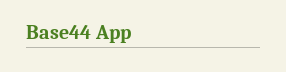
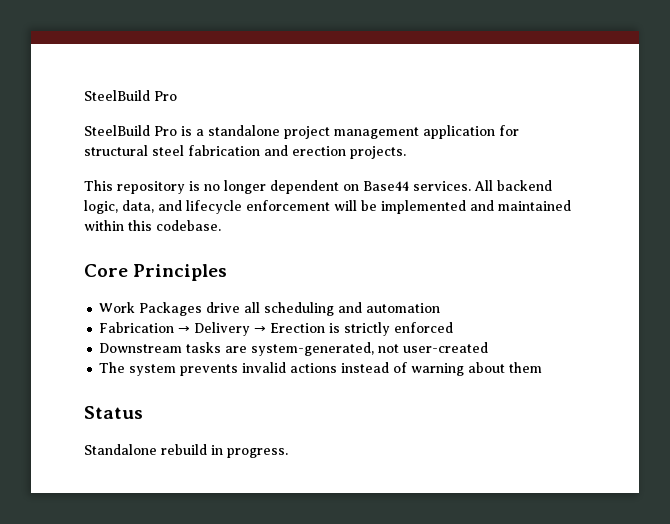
[26,25,132,43] Base44 App -> [84,90,177,101] [84,125,519,139] [84,145,406,159] [84,180,552,194] [84,200,571,214] [84,220,221,231] [84,264,228,281] [99,302,441,316] [99,322,454,336] [99,342,489,356] [99,362,543,376] [84,406,143,419] [84,444,288,458] SteelBuild Pro // SteelBuild Pro is a standalone project management application for structural steel fabrication and erection projects. // This repository is no longer dependent on Base44 services. All backend logic, data, and lifecycle enforcement will be implemented and maintained within this codebase. // Core Principles // Work Packages drive all scheduling and automation // Fabrication → Delivery → Erection is strictly enforced // Downstream tasks are system-generated, not user-created // The system prevents invalid actions instead of warning about them // Status // Standalone rebuild in progress.

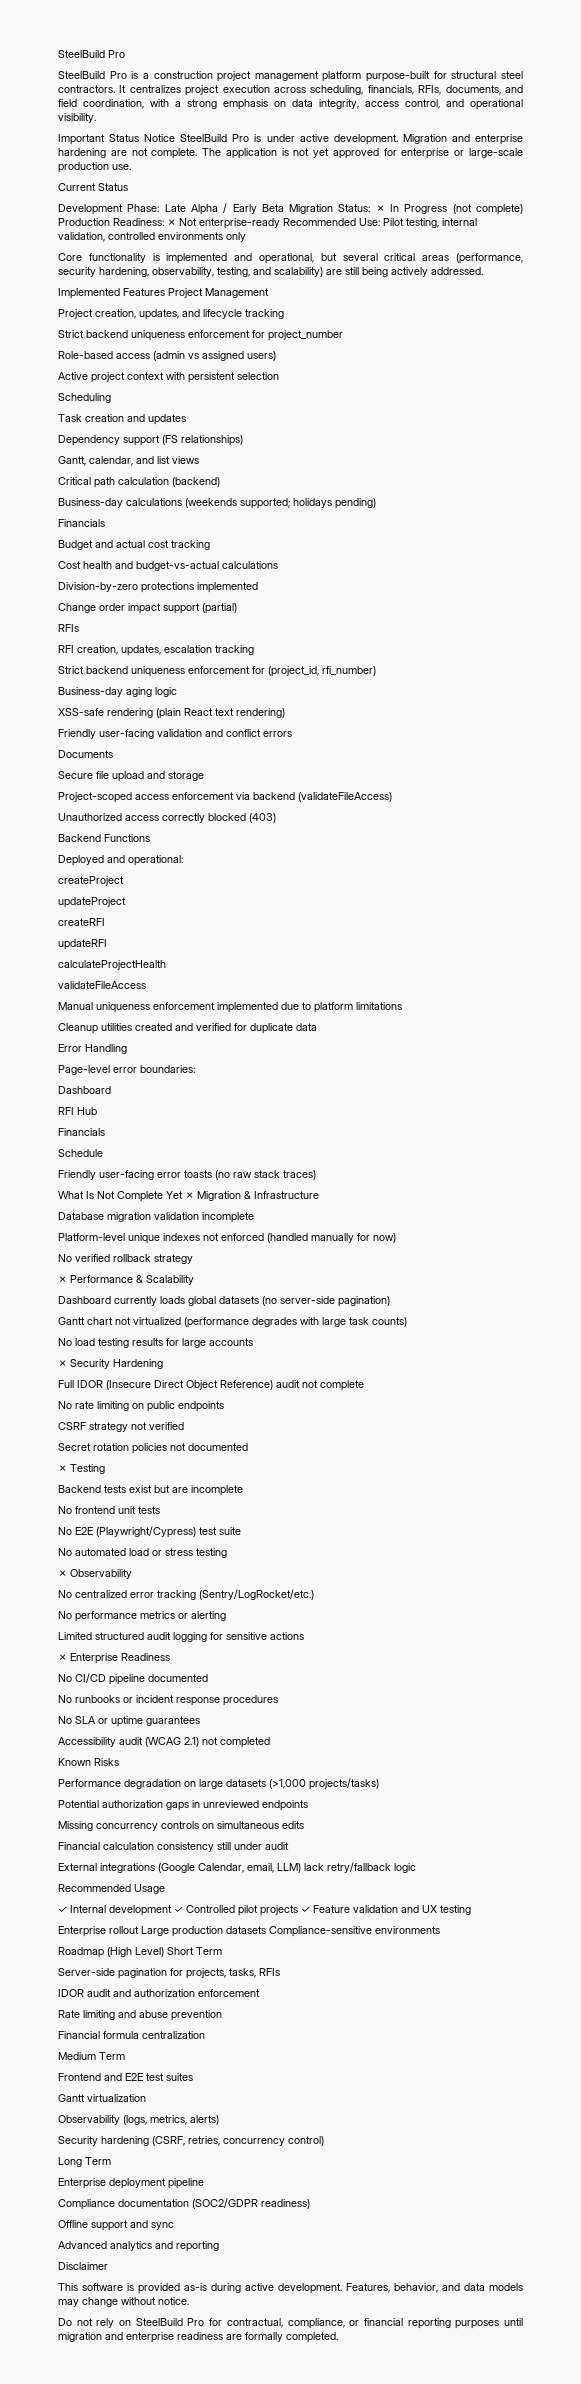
[208,125,280,136] standalone -> [153,71,213,79] construction
[423,125,495,139] application -> [322,71,431,82] platform purpose-built
[188,145,406,159] [84,180,552,194] [84,200,571,214] [84,220,221,231] [84,264,228,281] [99,302,441,316] [99,322,454,336] [99,342,489,356] [99,362,543,376] [84,406,143,419] [84,444,288,458] fabrication and erection projects. // This repository is no longer dependent on Base44 services. All backend logic, data, and lifecycle enforcement will be implemented and maintained within this codebase. // Core Principles // Work Packages drive all scheduling and automation // Fabrication → Delivery → Erection is strictly enforced // Downstream tasks are system-generated, not user-created // The system prevents invalid actions instead of warning about them // Status // Standalone rebuild in progress. -> [58,85,523,96] [58,99,523,110] [58,113,96,123] [58,134,523,145] [58,148,523,159] [58,162,131,173] [58,183,128,191] [58,203,524,215] [58,218,477,229] [58,232,246,242] [58,253,523,264] [58,267,483,277] [58,288,269,299] [58,309,284,320] [58,330,343,341] [58,351,276,361] [58,372,279,383] [58,393,111,403] [58,414,186,425] [58,435,243,446] [58,456,199,466] [58,477,220,488] [58,498,376,509] [58,519,105,527] [58,540,210,550] [58,561,278,571] [58,582,258,593] [58,603,237,614] [58,624,79,632] [58,645,254,656] [58,666,376,677] [58,687,177,697] [58,708,285,719] [58,729,292,739] [58,750,113,758] [58,771,204,782] [58,792,392,803] [58,813,276,823] [58,834,150,842] [58,855,183,866] [58,876,124,886] [58,897,126,908] [58,918,105,926] [58,939,107,950] [58,960,166,970] [58,981,146,989] [58,1002,402,1013] [58,1023,317,1034] [58,1044,127,1054] [58,1065,195,1075] [58,1086,111,1094] [58,1107,97,1115] [58,1128,105,1136] [58,1149,103,1157] [58,1170,316,1180] [58,1191,319,1202] [58,1212,254,1223] [58,1233,396,1244] [58,1254,193,1264] [58,1275,194,1285] [58,1296,390,1307] [58,1317,407,1328] [58,1338,253,1348] [58,1359,163,1369] [58,1380,364,1391] [58,1401,224,1412] [58,1422,184,1432] [58,1443,248,1454] [58,1464,105,1474] [58,1485,243,1496] [58,1506,160,1514] [58,1526,241,1538] [58,1548,227,1558] [58,1569,132,1579] [58,1589,314,1600] [58,1611,226,1622] [58,1632,304,1642] [58,1653,170,1664] [58,1673,208,1685] [58,1695,278,1706] [58,1716,200,1727] [58,1737,270,1748] [58,1758,119,1766] [58,1778,379,1790] [58,1800,308,1811] [58,1821,304,1831] [58,1842,289,1852] [58,1862,416,1873] [58,1884,165,1894] [58,1905,471,1916] [58,1926,440,1937] [58,1947,222,1958] [58,1968,280,1979] [58,1989,260,1997] [58,2010,222,2021] [58,2031,205,2039] [58,2052,125,2060] [58,2073,193,2081] [58,2094,146,2102] [58,2115,219,2125] [58,2136,324,2146] [58,2157,111,2167] [58,2178,204,2189] [58,2198,310,2210] [58,2220,174,2231] [58,2241,219,2252] [58,2262,108,2270] [58,2283,523,2294] [58,2297,189,2307] [58,2318,523,2329] [58,2332,338,2343] contractors. It centralizes project execution across scheduling, financials, RFIs, documents, and field coordination, with a strong emphasis on data integrity, access control, and operational visibility. // Important Status Notice SteelBuild Pro is under active development. Migration and enterprise hardening are not complete. The application is not yet approved for enterprise or large-scale production use. // Current Status // Development Phase: Late Alpha / Early Beta Migration Status: ✗ In Progress (not complete) Production Readiness: ✗ Not enterprise-ready Recommended Use: Pilot testing, internal validation, controlled environments only // Core functionality is implemented and operational, but several critical areas (performance, security hardening, observability, testing, and scalability) are still being actively addressed. // Implemented Features Project Management // Project creation, updates, and lifecycle tracking // Strict backend uniqueness enforcement for project_number // Role-based access (admin vs assigned users) // Active project context with persistent selection // Scheduling // Task creation and updates // Dependency support (FS relationships) // Gantt, calendar, and list views // Critical path calculation (backend) // Business-day calculations (weekends supported; holidays pending) // Financials // Budget and actual cost tracking // Cost health and budget-vs-actual calculations // Division-by-zero protections implemented // Change order impact support (partial) // RFIs // RFI creation, updates, escalation tracking // Strict backend uniqueness enforcement for (project_id, rfi_number) // Business-day aging logic // XSS-safe rendering (plain React text rendering) // Friendly user-facing validation and conflict errors // Documents // Secure file upload and storage // Project-scoped access enforcement via backend (validateFileAccess) // Unauthorized access correctly blocked (403) // Backend Functions // Deployed and operational: // createProject // updateProject // createRFI // updateRFI // calculateProjectHealth // validateFileAccess // Manual uniqueness enforcement implemented due to platform limitations // Cleanup utilities created and verified for duplicate data // Error Handling // Page-level error boundaries: // Dashboard // RFI Hub // Financials // Schedule // Friendly user-facing error toasts (no raw stack traces) // What Is Not Complete Yet ✗ Migration & Infrastructure // Database migration validation incomplete // Platform-level unique indexes not enforced (handled manually for now) // No verified rollback strategy // ✗ Performance & Scalability // Dashboard currently loads global datasets (no server-side pagination) // Gantt chart not virtualized (performance degrades with large task counts) // No load testing results for large accounts // ✗ Security Hardening // Full IDOR (Insecure Direct Object Reference) audit not complete // No rate limiting on public endpoints // CSRF strategy not verified // Secret rotation policies not documented // ✗ Testing // Backend tests exist but are incomplete // No frontend unit tests // No E2E (Playwright/Cypress) test suite // No automated load or stress testing // ✗ Observability // No centralized error tracking (Sentry/LogRocket/etc.) // No performance metrics or alerting // Limited structured audit logging for sensitive actions // ✗ Enterprise Readiness // No CI/CD pipeline documented // No runbooks or incident response procedures // No SLA or uptime guarantees // Accessibility audit (WCAG 2.1) not completed // Known Risks // Performance degradation on large datasets (>1,000 projects/tasks) // Potential authorization gaps in unreviewed endpoints // Missing concurrency controls on simultaneous edits // Financial calculation consistency still under audit // External integrations (Google Calendar, email, LLM) lack retry/fallback logic // Recommended Usage // ✓ Internal development ✓ Controlled pilot projects ✓ Feature validation and UX testing // Enterprise rollout Large production datasets Compliance-sensitive environments // Roadmap (High Level) Short Term // Server-side pagination for projects, tasks, RFIs // IDOR audit and authorization enforcement // Rate limiting and abuse prevention // Financial formula centralization // Medium Term // Frontend and E2E test suites // Gantt virtualization // Observability (logs, metrics, alerts) // Security hardening (CSRF, retries, concurrency control) // Long Term // Enterprise deployment pipeline // Compliance documentation (SOC2/GDPR readiness) // Offline support and sync // Advanced analytics and reporting // Disclaimer // This software is provided as-is during active development. Features, behavior, and data models may change without notice. // Do not rely on SteelBuild Pro for contractual, compliance, or financial reporting purposes until migration and enterprise readiness are formally completed.

